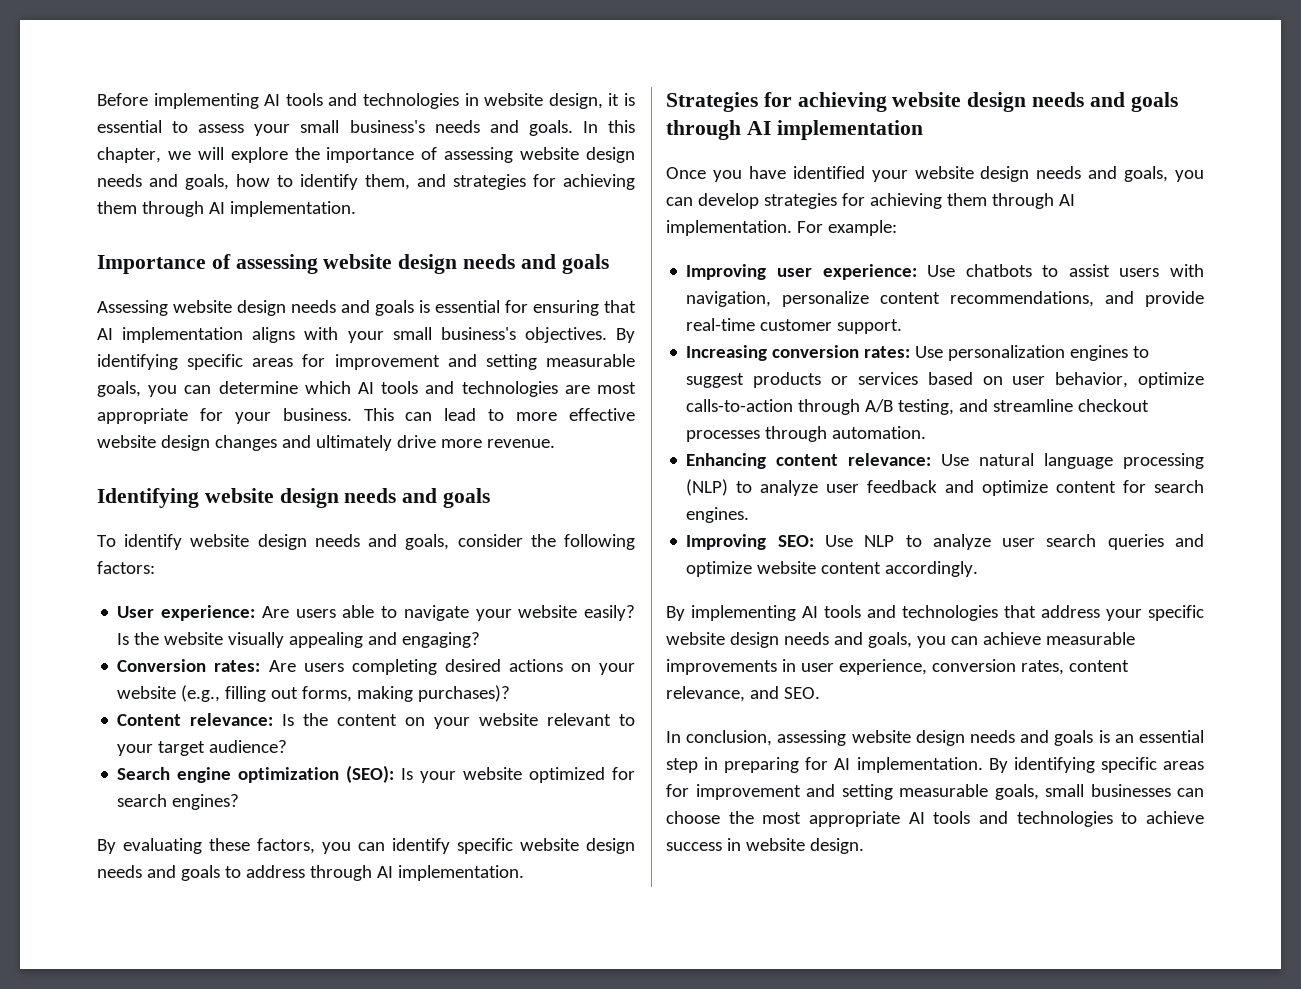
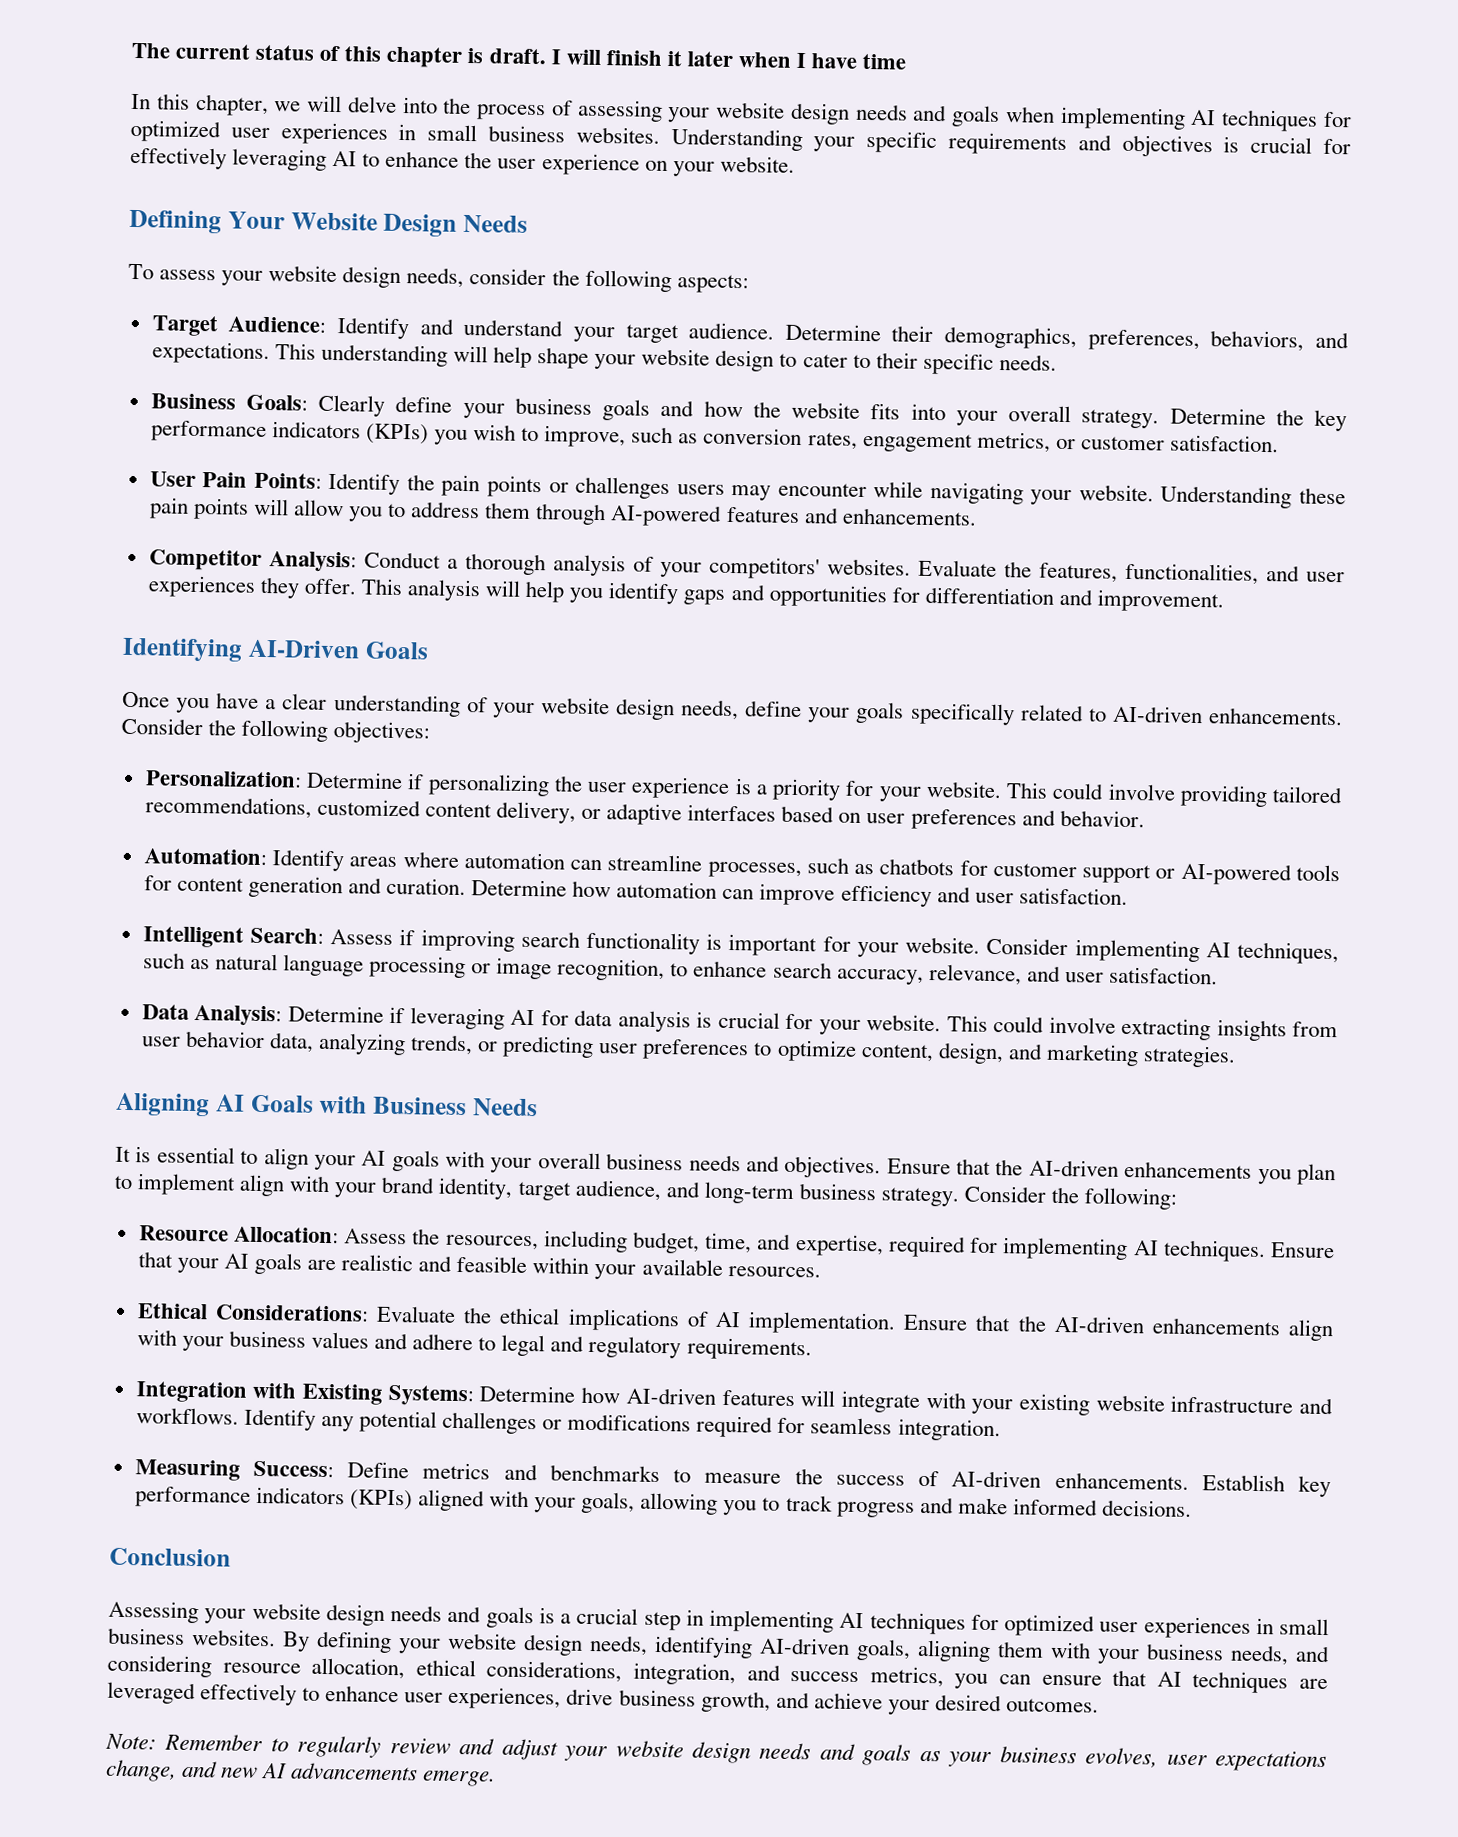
[97,93,636,109] [97,120,573,136] Before implementing AI tools and technologies in website design, it is essential to assess your small business's needs and goals. -> [131,42,907,70] The current status of this chapter is draft. I will finish it later when I have time //
[230,147,635,163] [97,174,635,190] [97,201,356,217] [97,254,609,274] explore the importance of assessing website design needs and goals, how to identify them, and strategies for achieving them through AI implementation. // Importance of assessing website design needs and goals -> [347,96,1353,132] [130,119,1351,158] [130,146,795,177] [129,209,528,237] [128,263,749,294] [151,315,1349,352] [151,341,1057,375] [150,393,1347,432] [150,420,1279,453] [149,471,1346,509] [148,497,977,527] [148,549,1345,585] [147,575,1224,613] [122,637,429,662] [122,691,1343,726] [121,717,431,744] [144,770,1343,808] [144,796,1145,831] [143,848,1340,886] [143,875,1128,908] [142,926,1340,965] [142,952,1218,986] [141,1004,1338,1042] [141,1030,1236,1068] [115,1092,538,1117] [115,1146,1336,1186] [114,1173,1178,1210] [138,1225,1336,1263] [137,1251,821,1280] [136,1303,1334,1342] [136,1329,812,1361] [135,1381,1333,1416] [135,1407,1001,1442] [134,1459,1332,1498] [134,1486,1192,1518] [109,1547,231,1567] delve into the process of assessing your website design needs and goals when implementing AI techniques for optimized user experiences in small business websites. Understanding your specific requirements and objectives is crucial for effectively leveraging AI to enhance the user experience on your website. // Defining Your Website Design Needs // To assess your website design needs, consider the following aspects: // Target Audience: Identify and understand your target audience. Determine their demographics, preferences, behaviors, and expectations. This understanding will help shape your website design to cater to their specific needs. // Business Goals: Clearly define your business goals and how the website fits into your overall strategy. Determine the key performance indicators (KPIs) you wish to improve, such as conversion rates, engagement metrics, or customer satisfaction. // User Pain Points: Identify the pain points or challenges users may encounter while navigating your website. Understanding these pain points will allow you to address them through AI-powered features and enhancements. // Competitor Analysis: Conduct a thorough analysis of your competitors' websites. Evaluate the features, functionalities, and user experiences they offer. This analysis will help you identify gaps and opportunities for differentiation and improvement. // Identifying AI-Driven Goals // Once you have a clear understanding of your website design needs, define your goals specifically related to AI-driven enhancements. Consider the following objectives: // Personalization: Determine if personalizing the user experience is a priority for your website. This could involve providing tailored recommendations, customized content delivery, or adaptive interfaces based on user preferences and behavior. // Automation: Identify areas where automation can streamline processes, such as chatbots for customer support or AI-powered tools for content generation and curation. Determine how automation can improve efficiency and user satisfaction. // Intelligent Search: Assess if improving search functionality is important for your website. Consider implementing AI techniques, such as natural language processing or image recognition, to enhance search accuracy, relevance, and user satisfaction. // Data Analysis: Determine if leveraging AI for data analysis is crucial for your website. This could involve extracting insights from user behavior data, analyzing trends, or predicting user preferences to optimize content, design, and marketing strategies. // Aligning AI Goals with Business Needs // It is essential to align your AI goals with your overall business needs and objectives. Ensure that the AI-driven enhancements you plan to implement align with your brand identity, target audience, and long-term business strategy. Consider the following: // Resource Allocation: Assess the resources, including budget, time, and expertise, required for implementing AI techniques. Ensure that your AI goals are realistic and feasible within your available resources. // Ethical Considerations: Evaluate the ethical implications of AI implementation. Ensure that the AI-driven enhancements align with your business values and adhere to legal and regulatory requirements. // Integration with Existing Systems: Determine how AI-driven features will integrate with your existing website infrastructure and workflows. Identify any potential challenges or modifications required for seamless integration. // Measuring Success: Define metrics and benchmarks to measure the success of AI-driven enhancements. Establish key performance indicators (KPIs) aligned with your goals, allowing you to track progress and make informed decisions. // Conclusion
[173,300,636,316] [97,327,635,343] [97,354,635,370] [97,381,636,397] [97,408,636,424] [97,435,555,451] [97,488,491,508] [97,534,635,550] [97,561,155,574] [117,605,635,621] [117,632,481,648] [117,659,635,675] [117,685,511,702] [117,713,635,729] [117,740,288,756] [117,765,635,783] [117,794,240,810] [97,838,635,854] [97,865,524,881] [666,92,1178,112] [666,120,923,140] [666,166,1205,182] [666,193,1075,209] [666,220,897,236] [686,264,1204,280] [686,291,1204,307] [686,318,903,334] [686,345,1150,361] [686,372,1204,388] [686,399,1150,415] [686,426,927,442] [686,453,1204,469] [686,479,1204,496] [686,507,750,523] [686,534,1204,550] [686,561,979,577] [666,605,1204,621] [666,632,1135,648] [666,659,1129,675] [666,686,820,702] [666,730,1204,746] [666,757,1204,773] [666,784,1204,800] [666,811,1204,827] [666,838,864,854] website design needs and goals is essential for ensuring that AI implementation aligns with your small business's objectives. By identifying specific areas for improvement and setting measurable goals, you can determine which AI tools and technologies are most appropriate for your business. This can lead to more effective website design changes and ultimately drive more revenue. // Identifying website design needs and goals // To identify website design needs and goals, consider the following factors: // User experience: Are users able to navigate your website easily? Is the website visually appealing and engaging? // Conversion rates: Are users completing desired actions on your website (e.g., filling out forms, making purchases)? // Content relevance: Is the content on your website relevant to your target audience? // Search engine optimization (SEO): Is your website optimized for search engines? // By evaluating these factors, you can identify specific website design needs and goals to address through AI implementation. // Strategies for achieving website design needs and goals through AI implementation // Once you have identified your website design needs and goals, you can develop strategies for achieving them through AI implementation. For example: // Improving user experience: Use chatbots to assist users with navigation, personalize content recommendations, and provide real-time customer support. // Increasing conversion rates: Use personalization engines to suggest products or services based on user behavior, optimize calls-to-action through A/B testing, and streamline checkout processes through automation. // Enhancing content relevance: Use natural language processing (NLP) to analyze user feedback and optimize content for search engines. // Improving SEO: Use NLP to analyze user search queries and optimize website content accordingly. // By implementing AI tools and technologies that address your specific website design needs and goals, you can achieve measurable improvements in user experience, conversion rates, content relevance, and SEO. // In conclusion, assessing website design needs and goals is an essential step in preparing for AI implementation. By identifying specific areas for improvement and setting measurable goals, small businesses can choose the most appropriate AI tools and technologies to achieve success in website design. -> [204,1602,1329,1639] [108,1627,1330,1666] [107,1654,1328,1694] [107,1681,1099,1716] [105,1733,1327,1773] [105,1759,497,1787] your website design needs and goals is a crucial step in implementing AI techniques for optimized user experiences in small business websites. By defining your website design needs, identifying AI-driven goals, aligning them with your business needs, and considering resource allocation, ethical considerations, integration, and success metrics, you can ensure that AI techniques are leveraged effectively to enhance user experiences, drive business growth, and achieve your desired outcomes. // Note: Remember to regularly review and adjust your website design needs and goals as your business evolves, user expectations change, and new AI advancements emerge.

